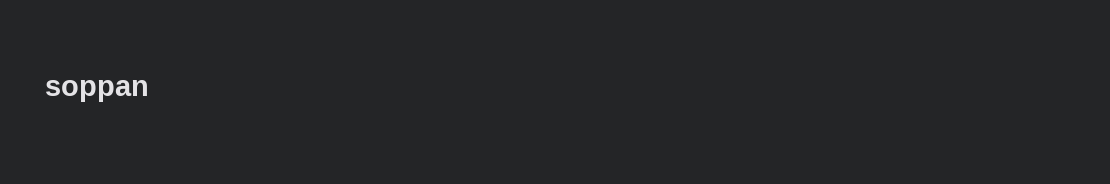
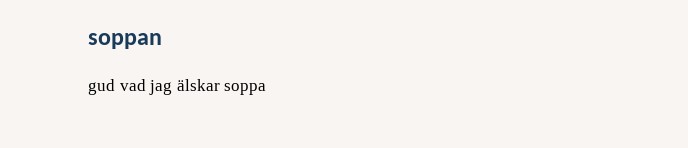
(149, 91) none -> [88,79,267,95] // gud vad jag älskar soppa

